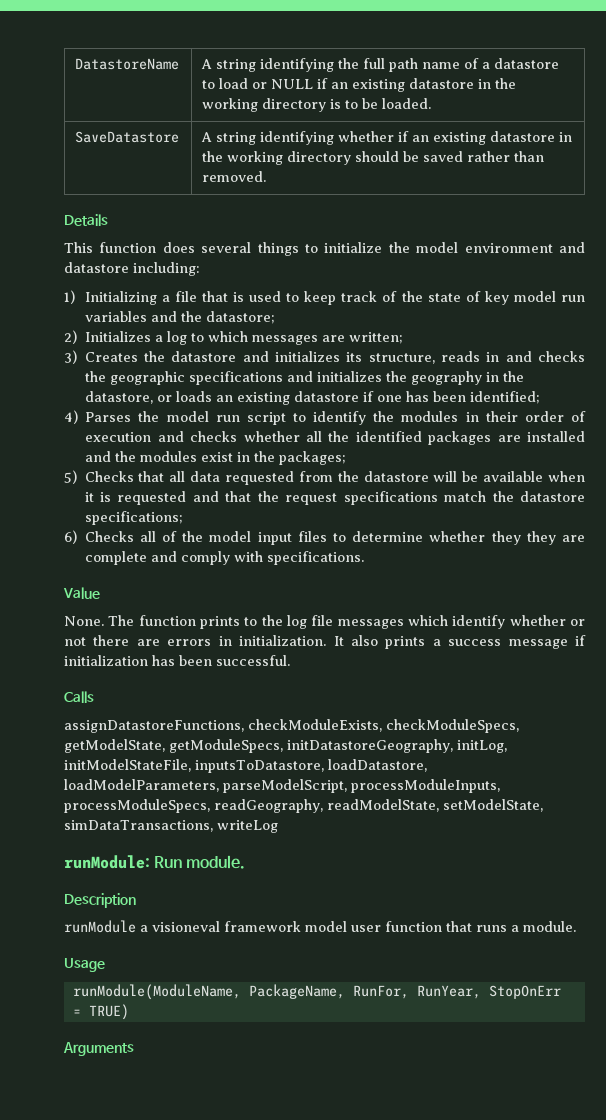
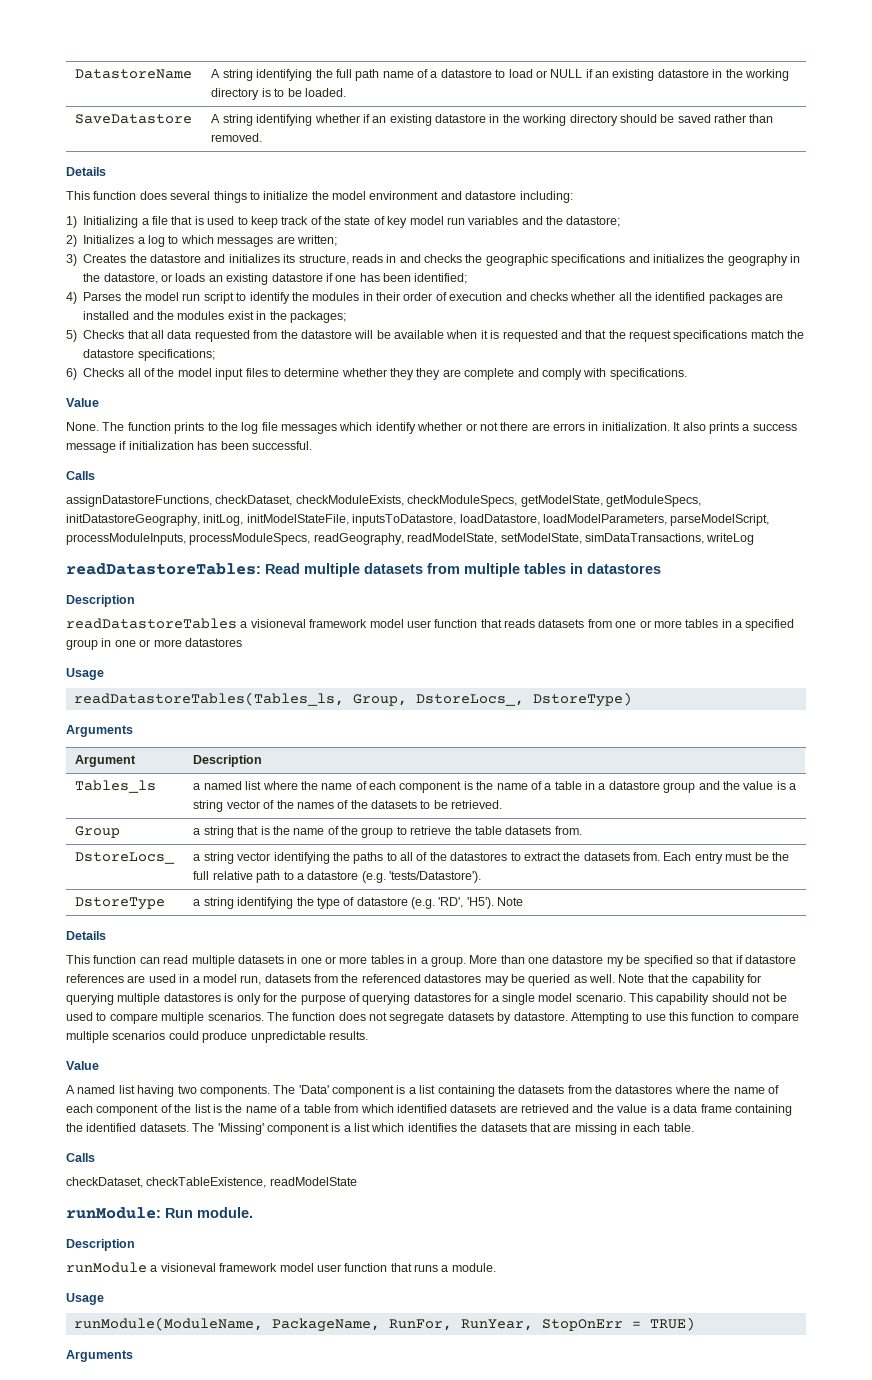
(244, 726) none -> [215,495,293,506] checkDataset,
(278, 826) none -> [66,563,661,577] [66,595,135,607] [66,618,795,631] [66,638,242,650] [66,668,104,680] [73,692,632,707] [66,725,133,737] [75,755,137,767] [193,755,263,767] [75,780,157,793] [193,781,797,793] [193,800,503,812] [75,826,121,838] [193,826,582,838] [75,852,176,864] [193,852,789,864] [193,871,482,883] [75,897,166,910] [193,897,524,909] [66,931,106,940] [66,955,796,967] [66,974,761,986] [66,993,787,1005] [66,1012,800,1024] [66,1031,368,1043] [66,1061,99,1070] [66,1085,779,1097] [66,1104,792,1116] [66,1123,694,1135] [66,1153,95,1162] [66,1177,357,1188] // readDatastoreTables: Read multiple datasets from multiple tables in datastores // Description // readDatastoreTables a visioneval framework model user function that reads datasets from one or more tables in a specified group in one or more datastores // Usage // readDatastoreTables(Tables_ls, Group, DstoreLocs_, DstoreType) // Arguments // Argument | Description // Tables_ls | a named list where the name of each component is the name of a table in a datastore group and the value is a string vector of the names of the datasets to be retrieved. // Group | a string that is the name of the group to retrieve the table datasets from. // DstoreLocs_ | a string vector identifying the paths to all of the datastores to extract the datasets from. Each entry must be the full relative path to a datastore (e.g. 'tests/Datastore'). // DstoreType | a string identifying the type of datastore (e.g. 'RD', 'H5'). Note // Details // This function can read multiple datasets in one or more tables in a group. More than one datastore my be specified so that if datastore references are used in a model run, datasets from the referenced datastores may be queried as well. Note that the capability for querying multiple datastores is only for the purpose of querying datastores for a single model scenario. This capability should not be used to compare multiple scenarios. The function does not segregate datasets by datastore. Attempting to use this function to compare multiple scenarios could produce unpredictable results. // Value // A named list having two components. The 'Data' component is a list containing the datasets from the datastores where the name of each component of the list is the name of a table from which identified datasets are retrieved and the value is a data frame containing the identified datasets. The 'Missing' component is a list which identifies the datasets that are missing in each table. // Calls // checkDataset, checkTableExistence, readModelState

